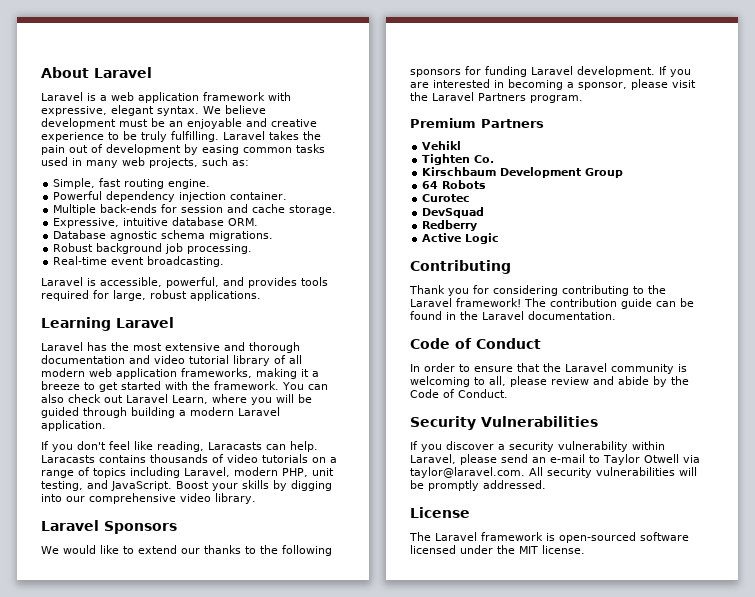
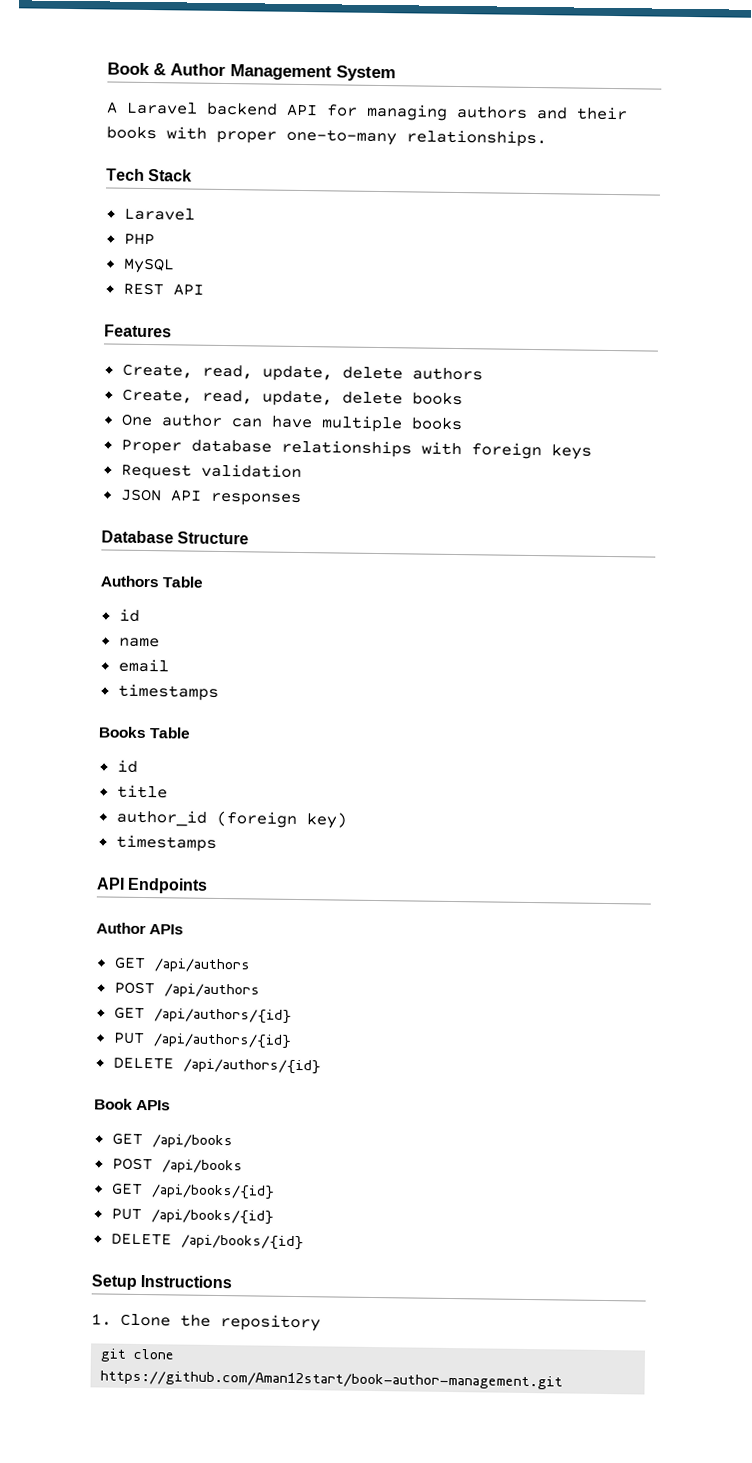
[41,67,152,78] [41,92,291,103] [41,105,266,116] [41,118,317,129] [41,131,321,142] [41,144,325,155] [41,157,249,168] [53,178,211,189] [53,191,288,202] [53,204,337,215] [53,217,259,228] [53,230,274,241] [53,243,253,254] [53,256,225,267] [41,277,328,288] [41,290,261,301] [41,317,174,331] [41,342,300,353] [41,355,302,366] [41,368,319,379] [41,381,328,392] [41,394,312,405] [41,407,280,418] [41,420,106,431] [41,441,318,452] [41,454,337,463] [41,467,334,478] [41,480,332,491] [41,493,256,504] [41,520,177,534] [41,545,332,556] [410,66,691,77] [410,79,696,90] [410,92,583,103] [410,118,544,128] [422,141,462,150] [422,154,495,165] [422,167,624,178] [422,180,487,189] [422,194,471,202] [422,207,485,218] [422,220,478,231] [422,233,500,244] [410,260,511,274] [409,285,666,296] [410,298,694,309] [410,311,616,320] [410,338,541,349] [410,363,687,374] [410,376,689,387] [410,389,508,398] [410,416,598,430] [410,441,665,452] [410,454,700,465] [410,467,697,478] [410,480,546,491] [410,507,470,518] [409,532,689,543] [410,545,585,554] About Laravel // Laravel is a web application framework with expressive, elegant syntax. We believe development must be an enjoyable and creative experience to be truly fulfilling. Laravel takes the pain out of development by easing common tasks used in many web projects, such as: // Simple, fast routing engine. // Powerful dependency injection container. // Multiple back-ends for session and cache storage. // Expressive, intuitive database ORM. // Database agnostic schema migrations. // Robust background job processing. // Real-time event broadcasting. // Laravel is accessible, powerful, and provides tools required for large, robust applications. // Learning Laravel // Laravel has the most extensive and thorough documentation and video tutorial library of all modern web application frameworks, making it a breeze to get started with the framework. You can also check out Laravel Learn, where you will be guided through building a modern Laravel application. // If you don't feel like reading, Laracasts can help. Laracasts contains thousands of video tutorials on a range of topics including Laravel, modern PHP, unit testing, and JavaScript. Boost your skills by digging into our comprehensive video library. // Laravel Sponsors // We would like to extend our thanks to the following sponsors for funding Laravel development. If you are interested in becoming a sponsor, please visit the Laravel Partners program. // Premium Partners // Vehikl // Tighten Co. // Kirschbaum Development Group // 64 Robots // Curotec // DevSquad // Redberry // Active Logic // Contributing // Thank you for considering contributing to the Laravel framework! The contribution guide can be found in the Laravel documentation. // Code of Conduct // In order to ensure that the Laravel community is welcoming to all, please review and abide by the Code of Conduct. // Security Vulnerabilities // If you discover a security vulnerability within Laravel, please send an e-mail to Taylor Otwell via taylor@laravel.com. All security vulnerabilities will be promptly addressed. // License // The Laravel framework is open-sourced software licensed under the MIT license. -> [107,62,396,82] [106,101,628,121] [106,126,547,148] [106,168,193,182] [123,207,195,221] [123,233,155,246] [122,257,175,274] [122,282,204,296] [104,324,172,338] [121,363,483,382] [121,388,463,407] [120,413,463,433] [120,439,592,460] [120,463,302,480] [119,488,302,507] [101,530,250,545] [100,575,204,588] [118,608,140,622] [118,637,160,648] [117,658,169,673] [117,683,219,701] [98,726,192,739] [116,759,138,773] [116,784,168,799] [115,809,347,829] [115,834,217,852] [96,877,209,894] [96,922,185,935] [113,956,251,973] [113,981,260,998] [113,1006,292,1024] [112,1032,292,1049] [112,1057,321,1075] [94,1098,172,1111] [111,1132,233,1149] [111,1157,243,1174] [110,1182,275,1200] [110,1208,274,1225] [110,1233,304,1251] [91,1274,233,1290] [91,1313,321,1332] [100,1348,176,1362] [100,1370,564,1390] Book & Author Management System // A Laravel backend API for managing authors and their books with proper one-to-many relationships. // Tech Stack // Laravel // PHP // MySQL // REST API // Features // Create, read, update, delete authors // Create, read, update, delete books // One author can have multiple books // Proper database relationships with foreign keys // Request validation // JSON API responses // Database Structure // Authors Table // id // name // email // timestamps // Books Table // id // title // author_id (foreign key) // timestamps // API Endpoints // Author APIs // GET /api/authors // POST /api/authors // GET /api/authors/{id} // PUT /api/authors/{id} // DELETE /api/authors/{id} // Book APIs // GET /api/books // POST /api/books // GET /api/books/{id} // PUT /api/books/{id} // DELETE /api/books/{id} // Setup Instructions // 1. Clone the repository // git clone https://github.com/Aman12start/book-author-management.git

